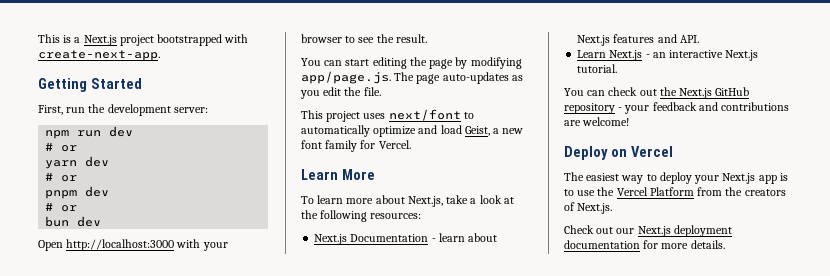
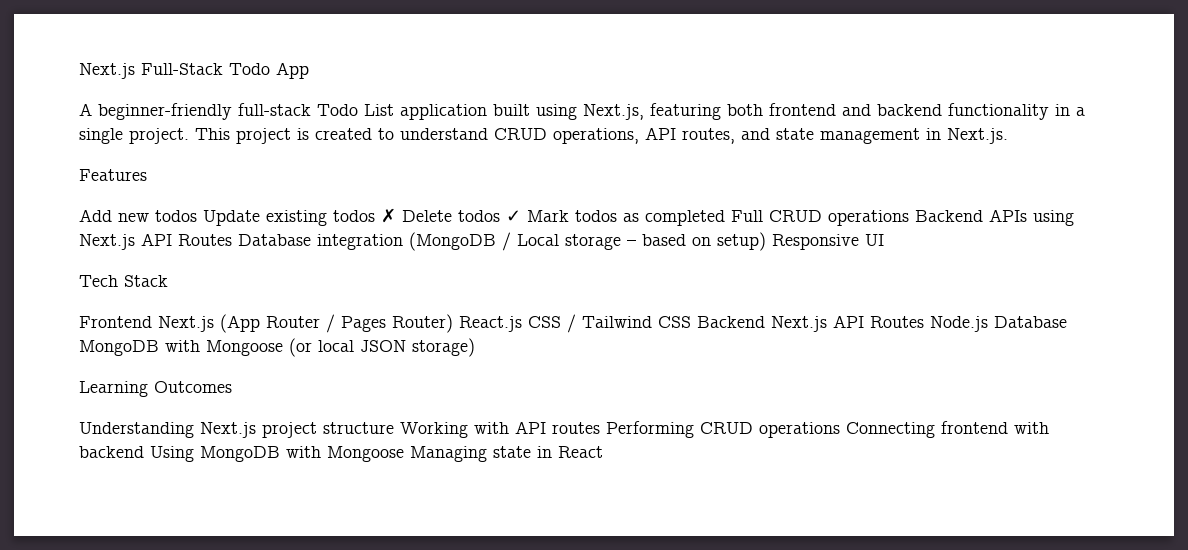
[38,34,249,46] [38,50,160,61] [38,78,142,92] [38,104,208,116] [45,126,134,139] [45,142,78,152] [45,156,110,169] [45,172,78,182] [45,186,110,199] [45,202,78,212] [45,216,102,227] [38,239,228,251] [301,34,427,43] [301,57,522,69] [301,71,523,84] [300,87,381,99] [301,109,474,122] [301,125,524,137] [301,140,411,152] [301,169,375,180] [301,195,514,207] [301,210,422,222] [314,233,498,245] [577,34,699,46] [577,50,759,61] [577,64,618,73] [564,87,750,99] [564,102,790,114] [564,117,630,126] [564,146,673,160] [564,172,788,184] [564,187,786,196] [564,202,613,214] [564,225,732,237] [564,240,725,249] This is a Next.js project bootstrapped with create-next-app. // Getting Started // First, run the development server: // npm run dev // # or // yarn dev // # or // pnpm dev // # or // bun dev // Open http://localhost:3000 with your browser to see the result. // You can start editing the page by modifying app/page.js. The page auto-updates as you edit the file. // This project uses next/font to automatically optimize and load Geist, a new font family for Vercel. // Learn More // To learn more about Next.js, take a look at the following resources: // Next.js Documentation - learn about Next.js features and API. // Learn Next.js - an interactive Next.js tutorial. // You can check out the Next.js GitHub repository - your feedback and contributions are welcome! // Deploy on Vercel // The easiest way to deploy your Next.js app is to use the Vercel Platform from the creators of Next.js. // Check out our Next.js deployment documentation for more details. -> [79,62,309,79] [79,103,1085,120] [79,127,1008,144] [79,169,147,181] [79,208,1074,226] [79,232,884,251] [79,275,168,287] [79,314,1067,333] [79,338,475,357] [79,381,232,397] [79,421,1049,438] [79,446,603,462] Next.js Full-Stack Todo App // A beginner-friendly full-stack Todo List application built using Next.js, featuring both frontend and backend functionality in a single project. This project is created to understand CRUD operations, API routes, and state management in Next.js. // Features // Add new todos Update existing todos ✗ Delete todos ✓ Mark todos as completed Full CRUD operations Backend APIs using Next.js API Routes Database integration (MongoDB / Local storage – based on setup) Responsive UI // Tech Stack // Frontend Next.js (App Router / Pages Router) React.js CSS / Tailwind CSS Backend Next.js API Routes Node.js Database MongoDB with Mongoose (or local JSON storage) // Learning Outcomes // Understanding Next.js project structure Working with API routes Performing CRUD operations Connecting frontend with backend Using MongoDB with Mongoose Managing state in React

